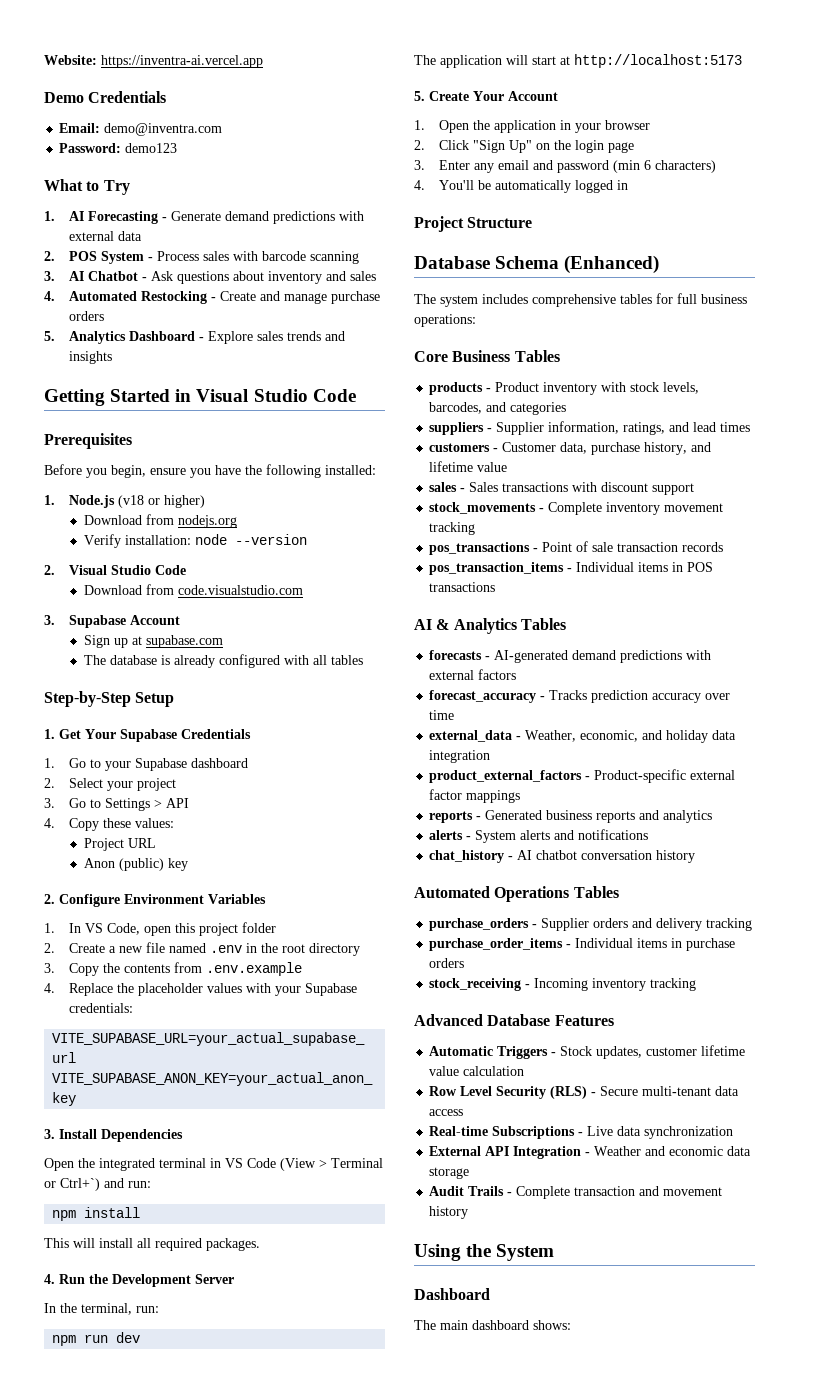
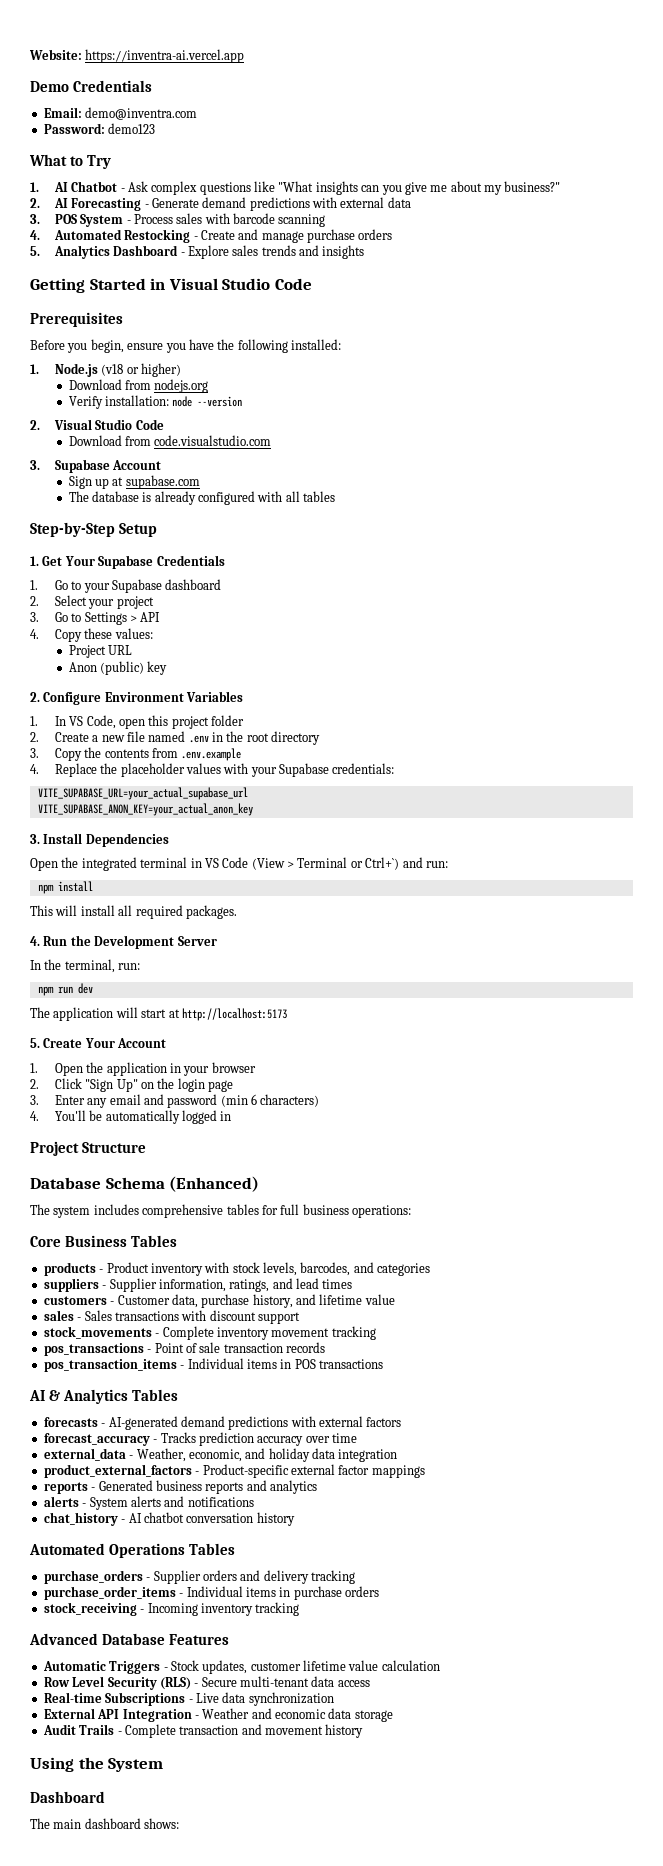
(84, 216) none -> [71,181,561,195] [30,198,68,208] Chatbot - Ask complex questions like "What insights can you give me about my business?" // 2. AI
[44,251,55,261] 2. -> [30,214,40,224] 3.
[44,271,376,284] // 3. AI Chatbot - Ask questions about inventory and sales -> (326, 220) none

